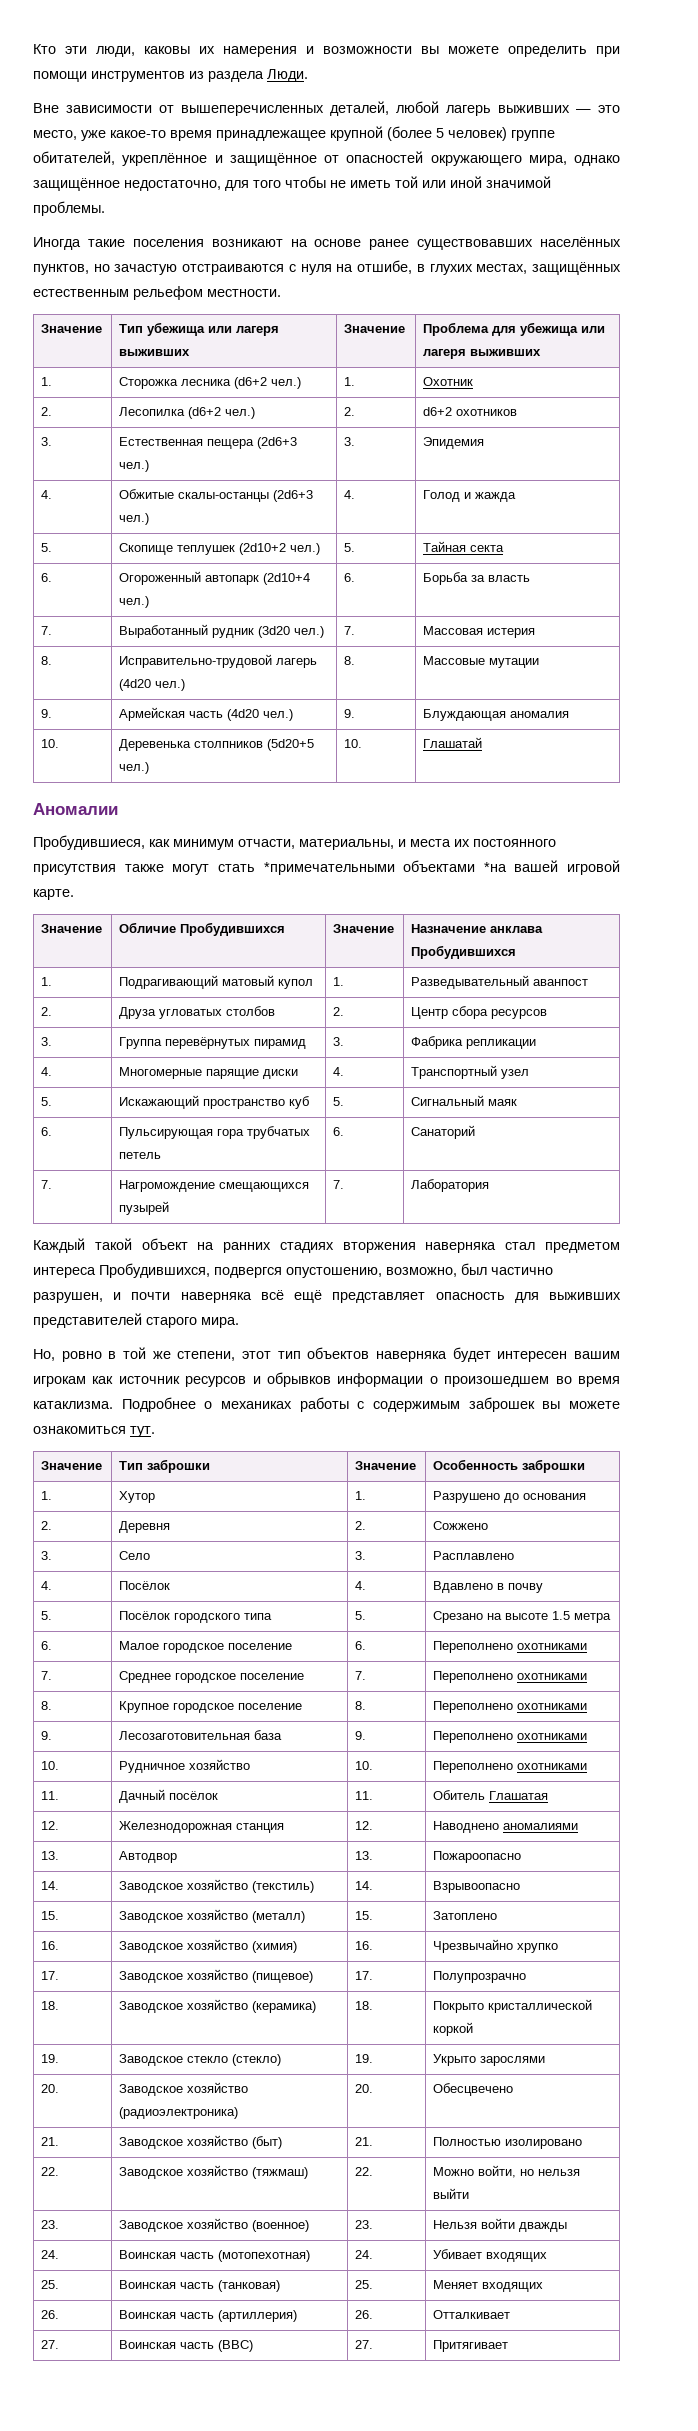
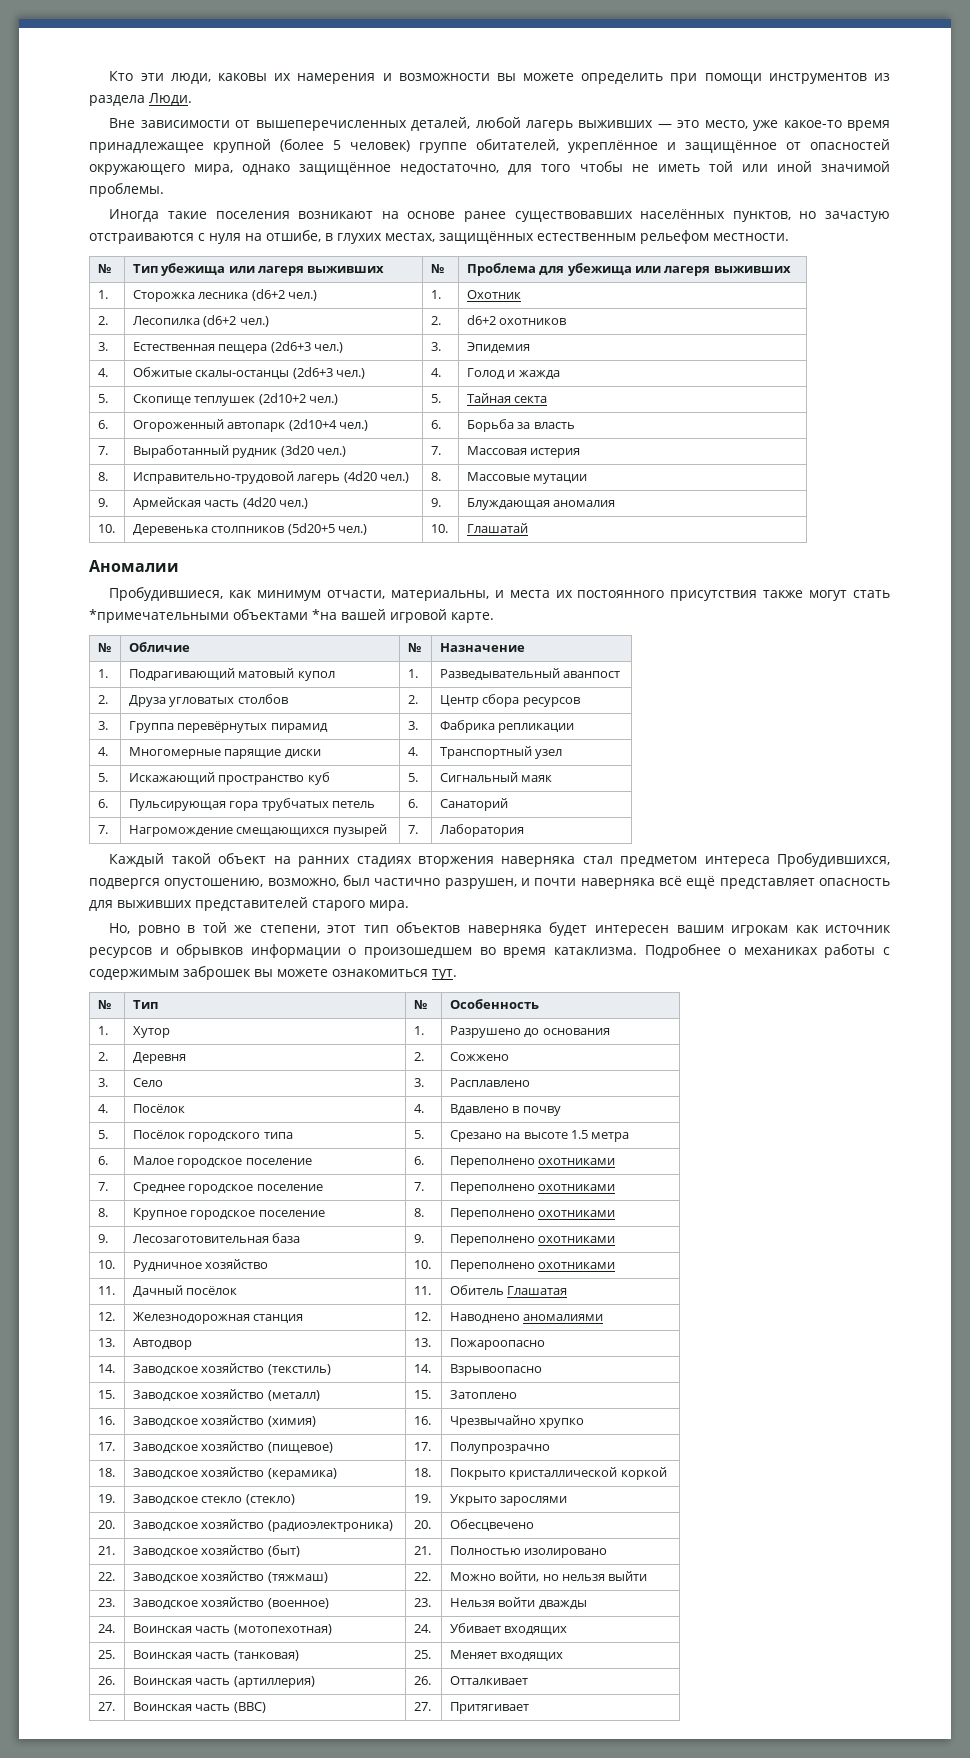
[41,324,103,333] Значение -> [97,264,111,273] №
[344,324,406,333] Значение -> [430,264,444,273] №
[41,924,103,933] Значение -> [97,643,111,652] №
[180,922,286,936] [333,924,395,933] Пробудившихся | Значение -> [407,643,421,652] | №
[490,926,544,933] [411,945,517,959] анклава Пробудившихся -> (525, 647) none
[41,1461,103,1470] [119,1459,211,1473] [355,1461,417,1470] Значение | Тип заброшки | Значение -> [97,1000,111,1009] [132,1000,158,1009] [413,1000,427,1009] № | Тип | №
[522,1459,586,1473] заброшки -> (539, 1004) none

